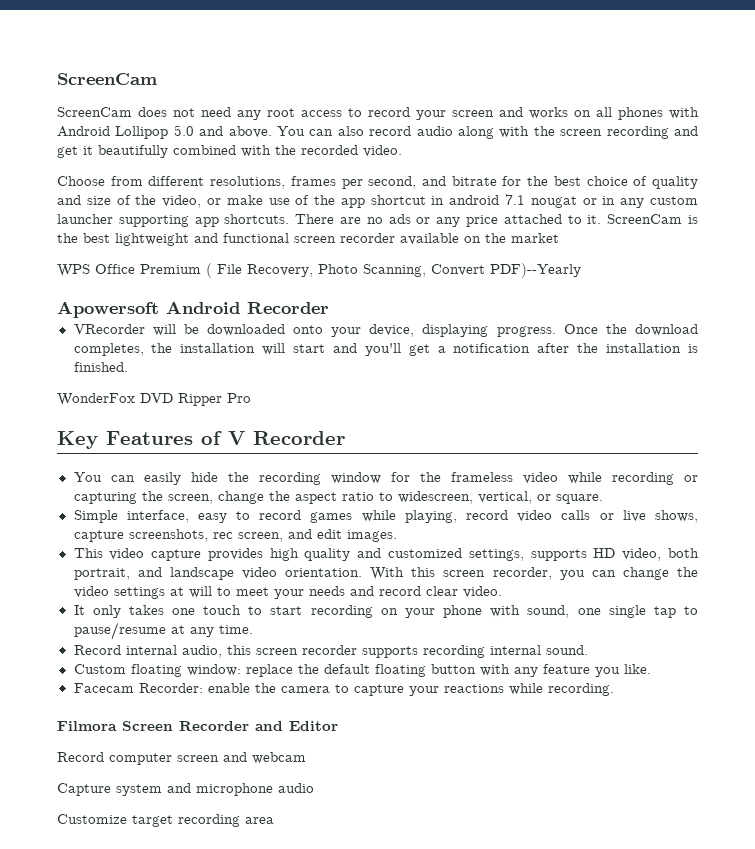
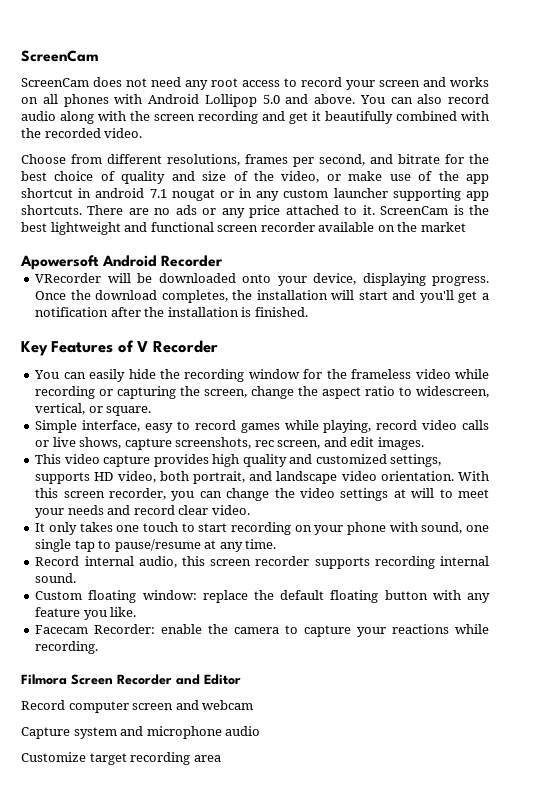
[57,263,581,278] // WPS Office Premium ( File Recovery, Photo Scanning, Convert PDF)--Yearly -> (466, 227) none
[57,393,251,406] // WonderFox DVD Ripper Pro -> (308, 312) none

